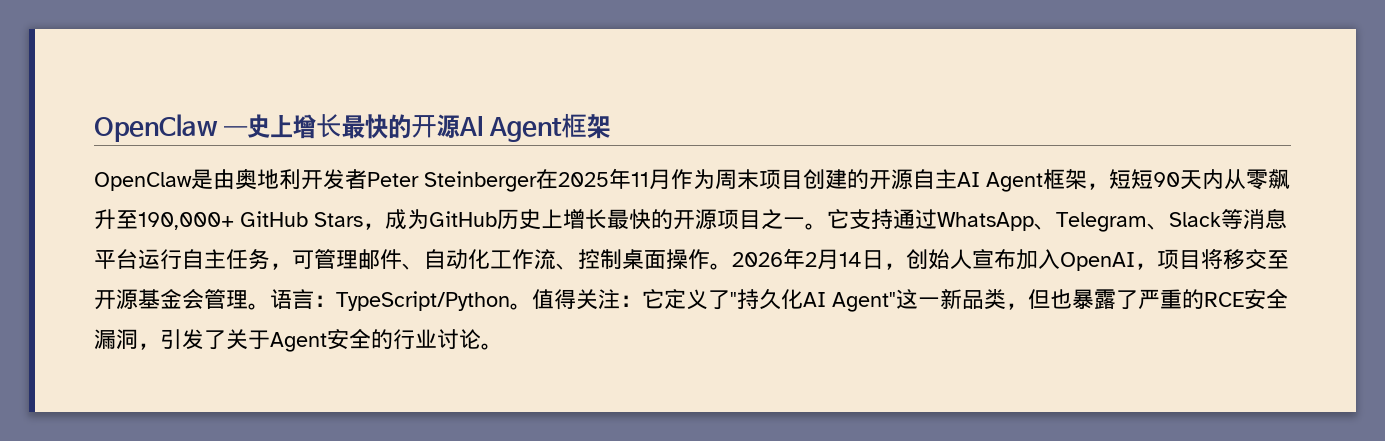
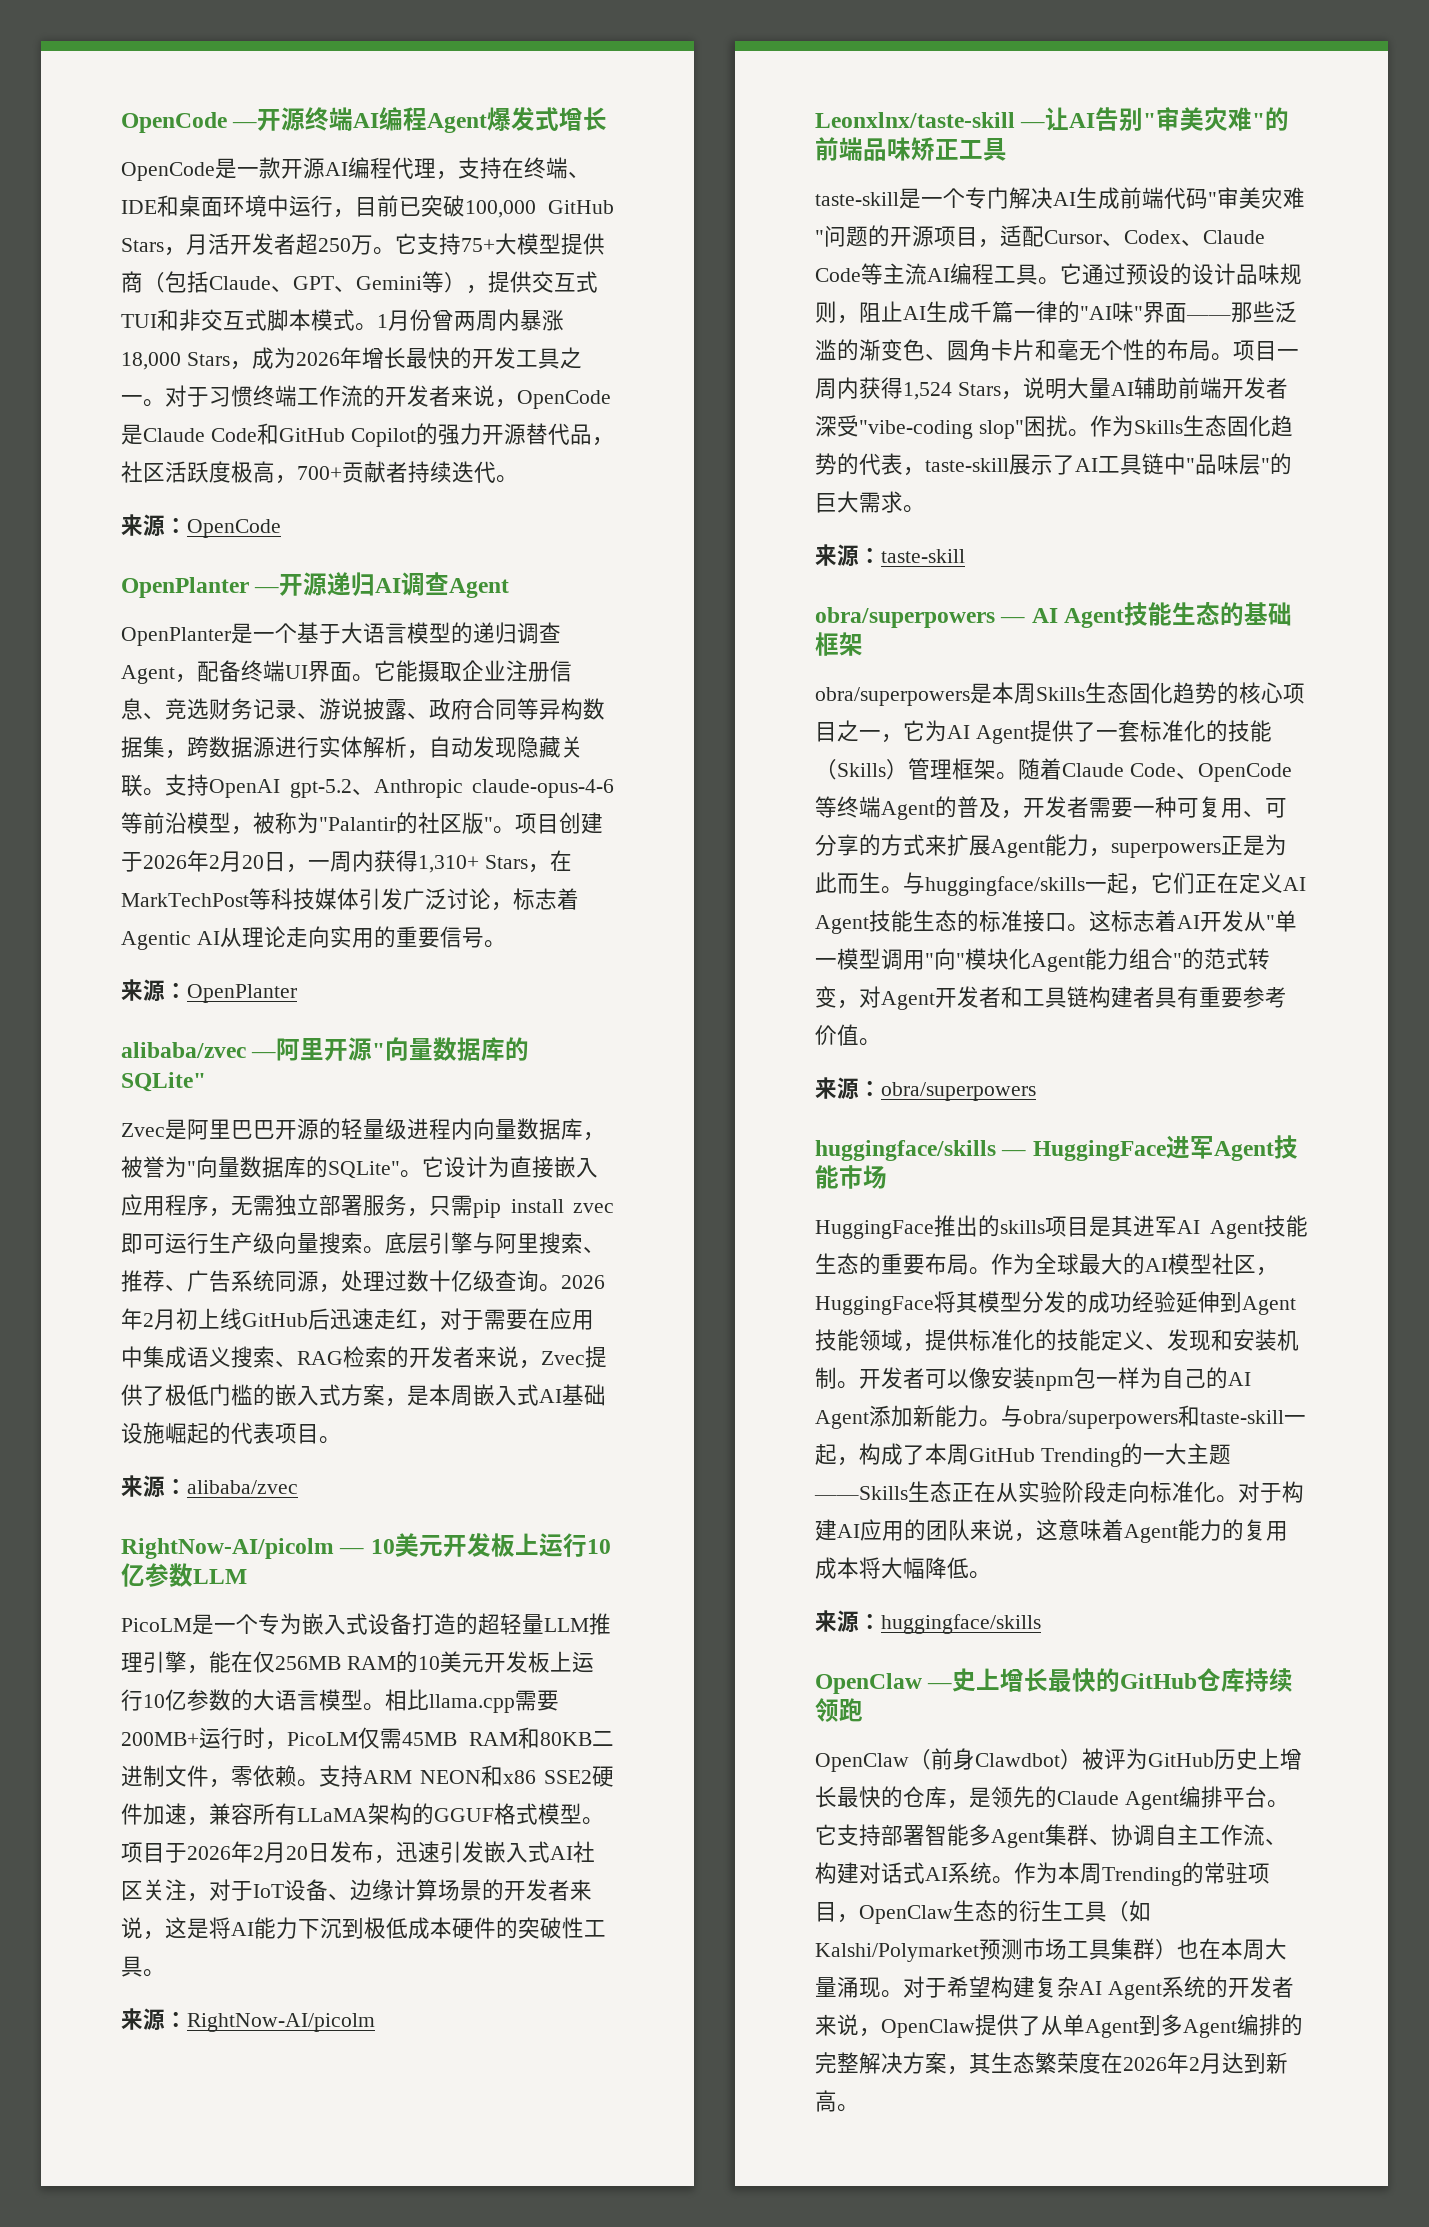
(94, 128) none -> [121,107,608,133] [121,157,590,181] [121,195,614,218] [121,233,605,256] [121,271,598,294] [121,309,564,331] [121,347,582,370] [121,385,611,409] [121,423,614,447] [121,461,518,484] [121,514,281,538] [121,572,510,598] [121,622,561,646] [121,660,572,684] [121,698,605,720] [121,736,583,759] [121,774,614,798] [121,812,603,835] [121,850,572,873] [121,888,579,911] [121,926,506,950] [121,979,297,1003] [121,1037,530,1061] [121,1072,206,1092] [121,1118,605,1141] [121,1156,598,1178] [121,1194,614,1218] [121,1232,605,1254] [121,1270,605,1293] [121,1308,594,1331] [121,1346,607,1369] [121,1384,606,1407] [121,1422,341,1444] [121,1475,298,1498] [121,1533,611,1559] [121,1563,247,1587] [121,1613,611,1635] [121,1651,594,1674] [121,1689,559,1713] [121,1727,614,1750] [121,1765,614,1788] [121,1803,604,1826] [121,1841,595,1864] [121,1879,592,1902] [121,1917,606,1940] [121,1956,165,1977] [121,2008,375,2032] [815,107,1290,131] [815,137,1007,161] [815,187,1305,209] [815,225,1265,248] [815,263,1302,285] [815,301,1297,324] [815,339,1299,361] [815,377,1288,400] [815,415,1293,439] [815,453,1292,476] [815,491,925,513] [815,544,965,567] [815,602,1293,628] [815,632,863,656] [815,682,1305,706] [815,720,1272,744] [815,758,1292,782] [815,796,1287,820] [815,834,1287,858] [815,872,1306,896] [815,910,1297,934] [815,948,1270,972] [815,986,1287,1010] [815,1024,881,1046] [815,1077,1036,1101] [815,1135,1298,1161] [815,1165,887,1189] [815,1215,1308,1239] [815,1253,1278,1276] [815,1291,1296,1315] [815,1329,1299,1352] [815,1367,1251,1391] [815,1405,1306,1429] [815,1443,1231,1467] [814,1481,1304,1503] [815,1519,1288,1543] [815,1557,991,1579] [815,1610,1041,1634] OpenCode —开源终端AI编程Agent爆发式增长 // OpenCode是一款开源AI编程代理，支持在终端、IDE和桌面环境中运行，目前已突破100,000 GitHub Stars，月活开发者超250万。它支持75+大模型提供商（包括Claude、GPT、Gemini等），提供交互式TUI和非交互式脚本模式。1月份曾两周内暴涨18,000 Stars，成为2026年增长最快的开发工具之一。对于习惯终端工作流的开发者来说，OpenCode是Claude Code和GitHub Copilot的强力开源替代品，社区活跃度极高，700+贡献者持续迭代。 // 来源：OpenCode // OpenPlanter —开源递归AI调查Agent // OpenPlanter是一个基于大语言模型的递归调查Agent，配备终端UI界面。它能摄取企业注册信息、竞选财务记录、游说披露、政府合同等异构数据集，跨数据源进行实体解析，自动发现隐藏关联。支持OpenAI gpt-5.2、Anthropic claude-opus-4-6等前沿模型，被称为"Palantir的社区版"。项目创建于2026年2月20日，一周内获得1,310+ Stars，在MarkTechPost等科技媒体引发广泛讨论，标志着Agentic AI从理论走向实用的重要信号。 // 来源：OpenPlanter // alibaba/zvec —阿里开源"向量数据库的SQLite" // Zvec是阿里巴巴开源的轻量级进程内向量数据库，被誉为"向量数据库的SQLite"。它设计为直接嵌入应用程序，无需独立部署服务，只需pip install zvec即可运行生产级向量搜索。底层引擎与阿里搜索、推荐、广告系统同源，处理过数十亿级查询。2026年2月初上线GitHub后迅速走红，对于需要在应用中集成语义搜索、RAG检索的开发者来说，Zvec提供了极低门槛的嵌入式方案，是本周嵌入式AI基础设施崛起的代表项目。 // 来源：alibaba/zvec // RightNow-AI/picolm — 10美元开发板上运行10亿参数LLM // PicoLM是一个专为嵌入式设备打造的超轻量LLM推理引擎，能在仅256MB RAM的10美元开发板上运行10亿参数的大语言模型。相比llama.cpp需要200MB+运行时，PicoLM仅需45MB RAM和80KB二进制文件，零依赖。支持ARM NEON和x86 SSE2硬件加速，兼容所有LLaMA架构的GGUF格式模型。项目于2026年2月20日发布，迅速引发嵌入式AI社区关注，对于IoT设备、边缘计算场景的开发者来说，这是将AI能力下沉到极低成本硬件的突破性工具。 // 来源：RightNow-AI/picolm // Leonxlnx/taste-skill —让AI告别"审美灾难"的前端品味矫正工具 // taste-skill是一个专门解决AI生成前端代码"审美灾难"问题的开源项目，适配Cursor、Codex、Claude Code等主流AI编程工具。它通过预设的设计品味规则，阻止AI生成千篇一律的"AI味"界面——那些泛滥的渐变色、圆角卡片和毫无个性的布局。项目一周内获得1,524 Stars，说明大量AI辅助前端开发者深受"vibe-coding slop"困扰。作为Skills生态固化趋势的代表，taste-skill展示了AI工具链中"品味层"的巨大需求。 // 来源：taste-skill // obra/superpowers — AI Agent技能生态的基础框架 // obra/superpowers是本周Skills生态固化趋势的核心项目之一，它为AI Agent提供了一套标准化的技能（Skills）管理框架。随着Claude Code、OpenCode等终端Agent的普及，开发者需要一种可复用、可分享的方式来扩展Agent能力，superpowers正是为此而生。与huggingface/skills一起，它们正在定义AI Agent技能生态的标准接口。这标志着AI开发从"单一模型调用"向"模块化Agent能力组合"的范式转变，对Agent开发者和工具链构建者具有重要参考价值。 // 来源：obra/superpowers // huggingface/skills — HuggingFace进军Agent技能市场 // HuggingFace推出的skills项目是其进军AI Agent技能生态的重要布局。作为全球最大的AI模型社区，HuggingFace将其模型分发的成功经验延伸到Agent技能领域，提供标准化的技能定义、发现和安装机制。开发者可以像安装npm包一样为自己的AI Agent添加新能力。与obra/superpowers和taste-skill一起，构成了本周GitHub Trending的一大主题——Skills生态正在从实验阶段走向标准化。对于构建AI应用的团队来说，这意味着Agent能力的复用成本将大幅降低。 // 来源：huggingface/skills //
[411,113,611,142] [94,168,1290,192] [94,209,407,230] 开源AI Agent框架 // OpenClaw是由奥地利开发者Peter Steinberger在2025年11月作为周末项目创建的开源自主AI Agent框架，短短90天内从零飙升至190,000+ GitHub Stars，成 -> [1120,1668,1294,1692] [815,1698,863,1722] [815,1748,1126,1772] GitHub仓库持续领跑 // OpenClaw（前身Clawdbot）被评
[673,208,1287,232] [94,248,1289,271] [94,289,1288,312] [94,329,481,352] 开源项目之一。它支持通过WhatsApp、Telegram、Slack等消息平台运行自主任务，可管理邮件、自动化工作流、控制桌面操作。2026年2月14日，创始人宣布加入OpenAI，项目将移交至开源基金会管理。语言：TypeScript/Python。值得关注：它定义了"持久化AI Agent"这一新品类，但也暴露了严重的RCE安全漏洞，引发了关于Agent安全的行业讨论 -> [903,1786,1289,1810] [815,1824,1287,1848] [815,1862,1270,1886] [815,1900,1151,1924] [815,1938,1287,1962] [815,1976,1294,2000] [815,2014,1303,2038] [815,2052,1288,2075] [815,2090,837,2112] 仓库，是领先的Claude Agent编排平台。它支持部署智能多Agent集群、协调自主工作流、构建对话式AI系统。作为本周Trending的常驻项目，OpenClaw生态的衍生工具（如Kalshi/Polymarket预测市场工具集群）也在本周大量涌现。对于希望构建复杂AI Agent系统的开发者来说，OpenClaw提供了从单Agent到多Agent编排的完整解决方案，其生态繁荣度在2026年2月达到新高

